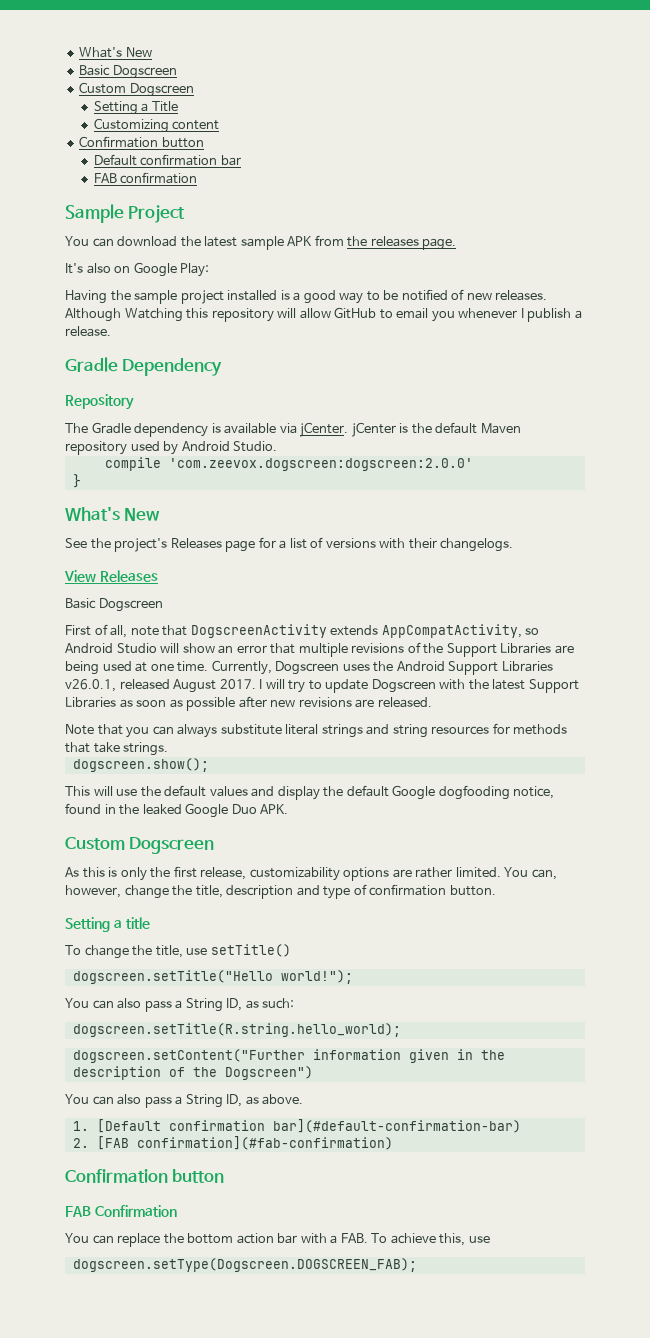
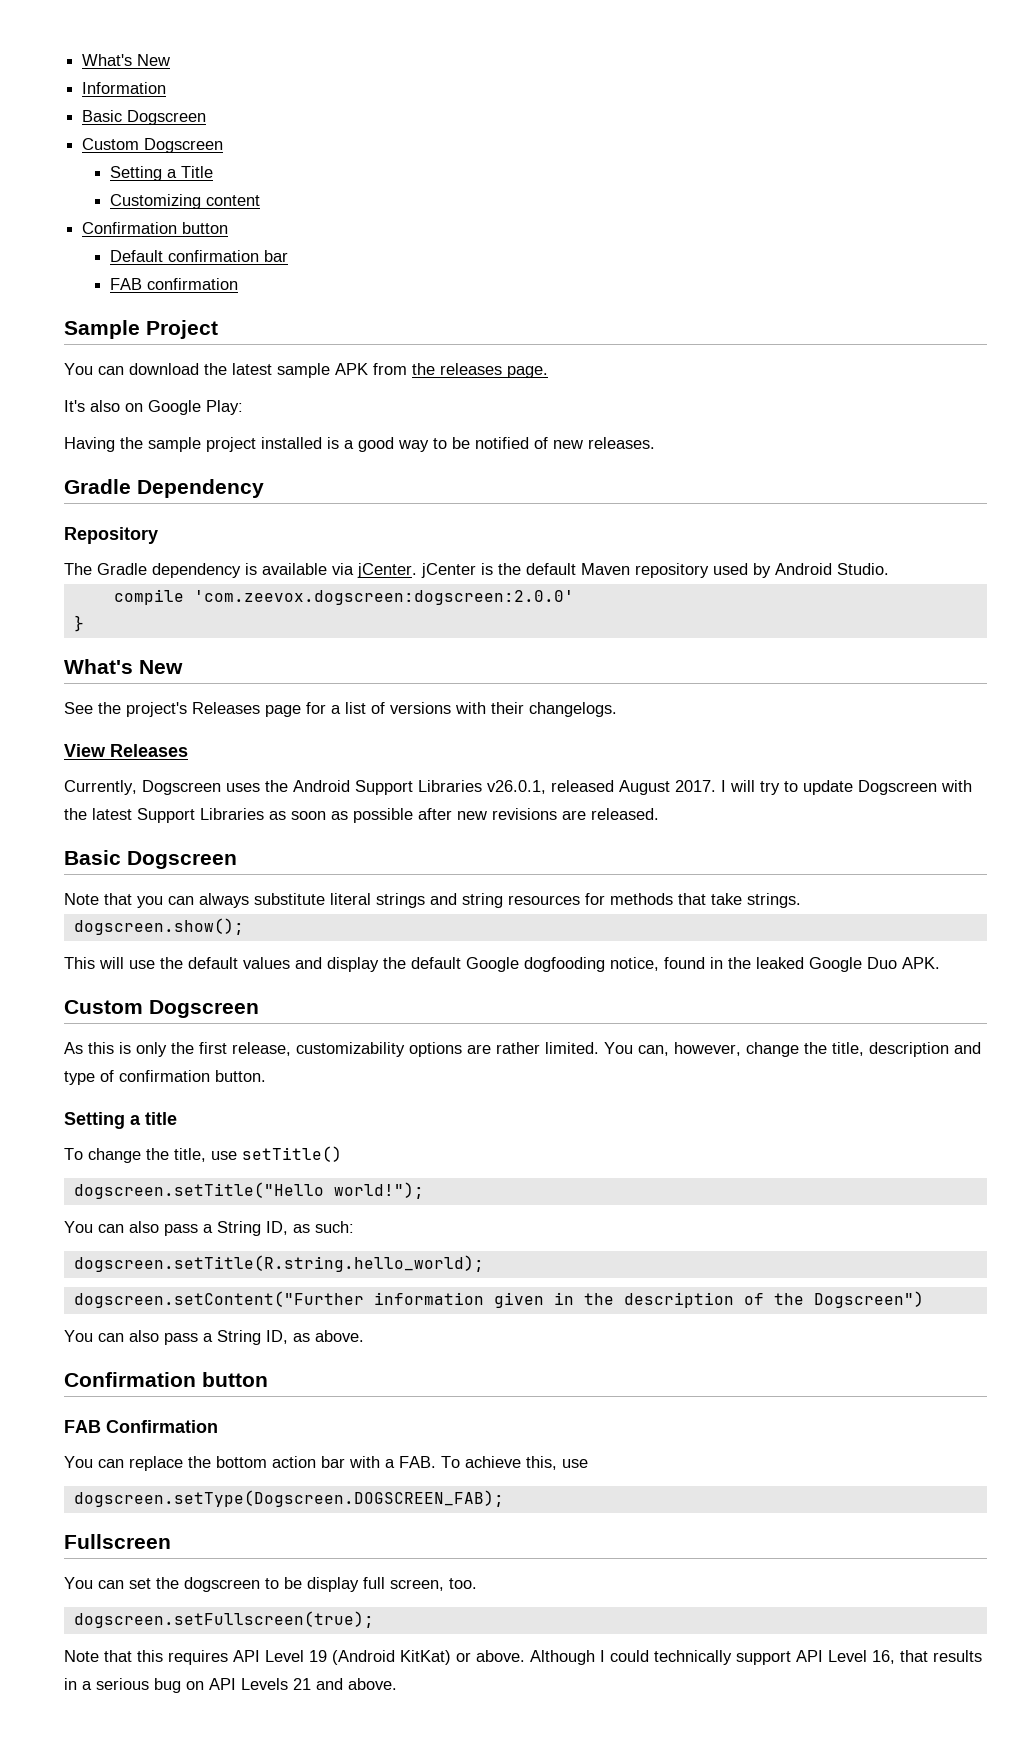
[79,47,152,58] What's New -> [82,54,171,66] [82,82,167,94] What's New // Information
[65,307,582,322] [65,326,111,337] Although Watching this repository will allow GitHub to email you whenever I publish a release. -> (655, 443) none
[65,598,163,612] [65,624,540,638] [65,642,574,657] [65,661,209,675] Basic Dogscreen // First of all, note that DogscreenActivity extends AppCompatActivity, so Android Studio will show an error that multiple revisions of the Support Libraries are being used at one time. -> (188, 750) none
(432, 702) none -> [64,850,237,869] // Basic Dogscreen
[72,1119,521,1133] [72,1136,393,1150] // 1. [Default confirmation bar](#default-confirmation-bar) // 2. [FAB confirmation](#fab-confirmation) -> (364, 1336) none
(417, 1265) none -> [64,1534,171,1549] [64,1577,477,1592] [73,1611,374,1628] [64,1650,982,1665] [64,1678,397,1693] // Fullscreen // You can set the dogscreen to be display full screen, too. // dogscreen.setFullscreen(true); // Note that this requires API Level 19 (Android KitKat) or above. Although I could technically support API Level 16, that results in a serious bug on API Levels 21 and above.

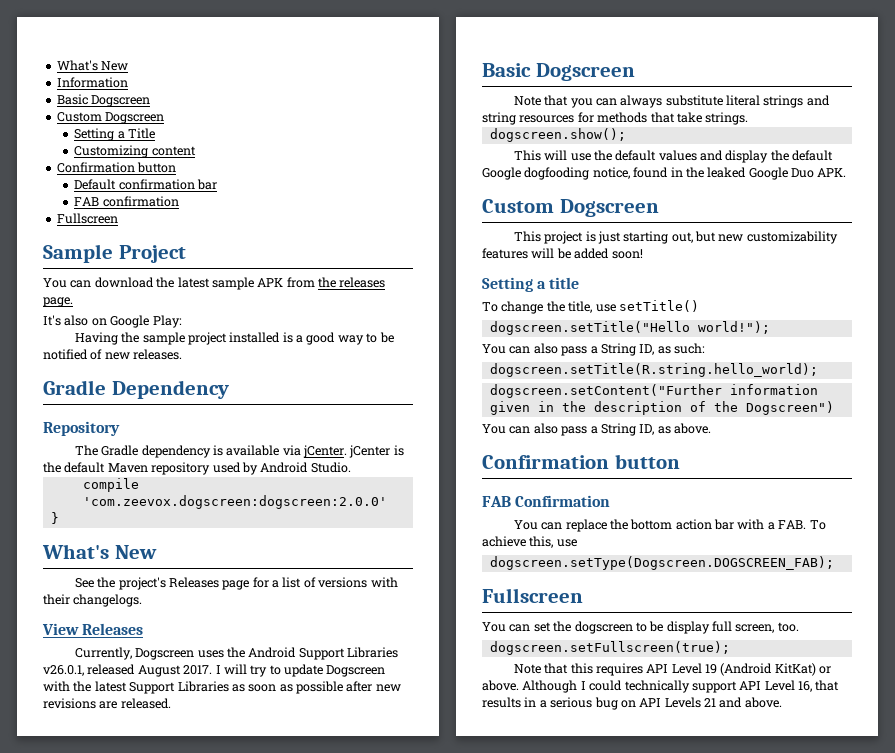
(238, 284) none -> [56,213,118,224] // Fullscreen
[64,1042,981,1057] [64,1070,266,1085] As this is only the first release, customizability options are rather limited. You can, however, change the title, description and type of confirmation button. -> [513,231,838,244] [482,248,643,259] This project is just starting out, but new customizability features will be added soon!

